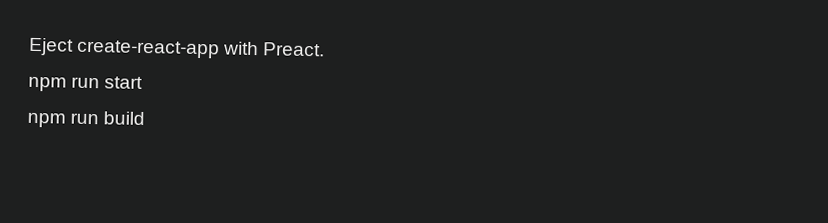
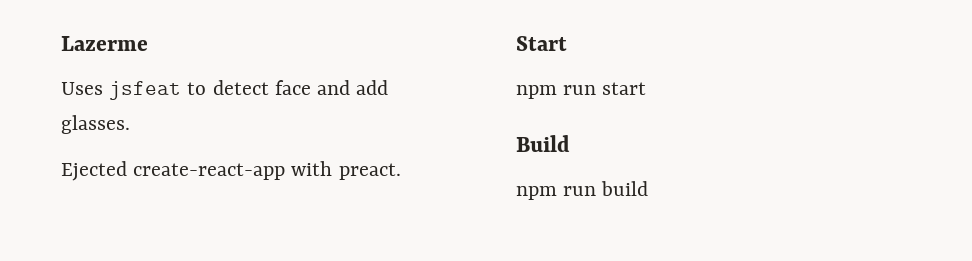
[28,37,326,59] Eject create-react-app with Preact. -> [61,36,148,51] [61,80,389,100] [61,115,130,134] [61,161,401,181] [516,36,567,51] Lazerme // Uses jsfeat to detect face and add glasses. // Ejected create-react-app with preact. // Start
(144, 82) none -> [516,135,570,152] // Build

